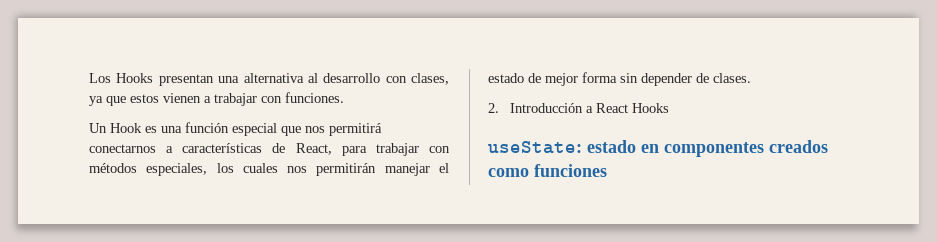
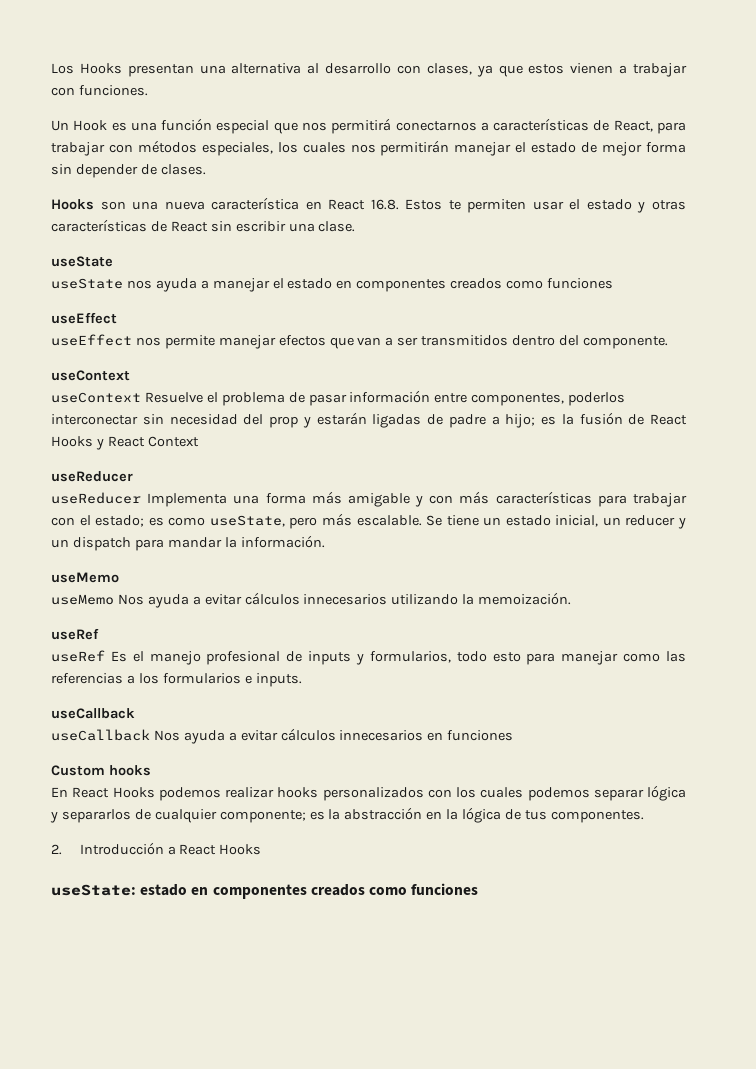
(751, 78) none -> [51,197,686,213] [51,219,356,232] [51,256,113,267] [51,278,614,292] [51,312,117,324] [51,334,668,349] [51,370,130,381] [51,390,626,406] [51,412,687,428] [51,436,199,450] [51,471,133,482] [51,491,687,507] [51,513,686,529] [51,535,325,551] [51,572,119,583] [51,592,572,608] [51,628,99,640] [51,650,687,665] [51,673,302,687] [51,708,135,719] [51,728,514,744] [51,765,151,776] [51,785,686,801] [50,807,644,823] // Hooks son una nueva característica en React 16.8. Estos te permiten usar el estado y otras características de React sin escribir una clase. // useState // useState nos ayuda a manejar el estado en componentes creados como funciones // useEffect // useEffect nos permite manejar efectos que van a ser transmitidos dentro del componente. // useContext // useContext Resuelve el problema de pasar información entre componentes, poderlos interconectar sin necesidad del prop y estarán ligadas de padre a hijo; es la fusión de React Hooks y React Context // useReducer // useReducer Implementa una forma más amigable y con más características para trabajar con el estado; es como useState, pero más escalable. Se tiene un estado inicial, un reducer y un dispatch para mandar la información. // useMemo // useMemo Nos ayuda a evitar cálculos innecesarios utilizando la memoización. // useRef // useRef Es el manejo profesional de inputs y formularios, todo esto para manejar como las referencias a los formularios e inputs. // useCallback // useCallback Nos ayuda a evitar cálculos innecesarios en funciones // Custom hooks // En React Hooks podemos realizar hooks personalizados con los cuales podemos separar lógica y separarlos de cualquier componente; es la abstracción en la lógica de tus componentes.

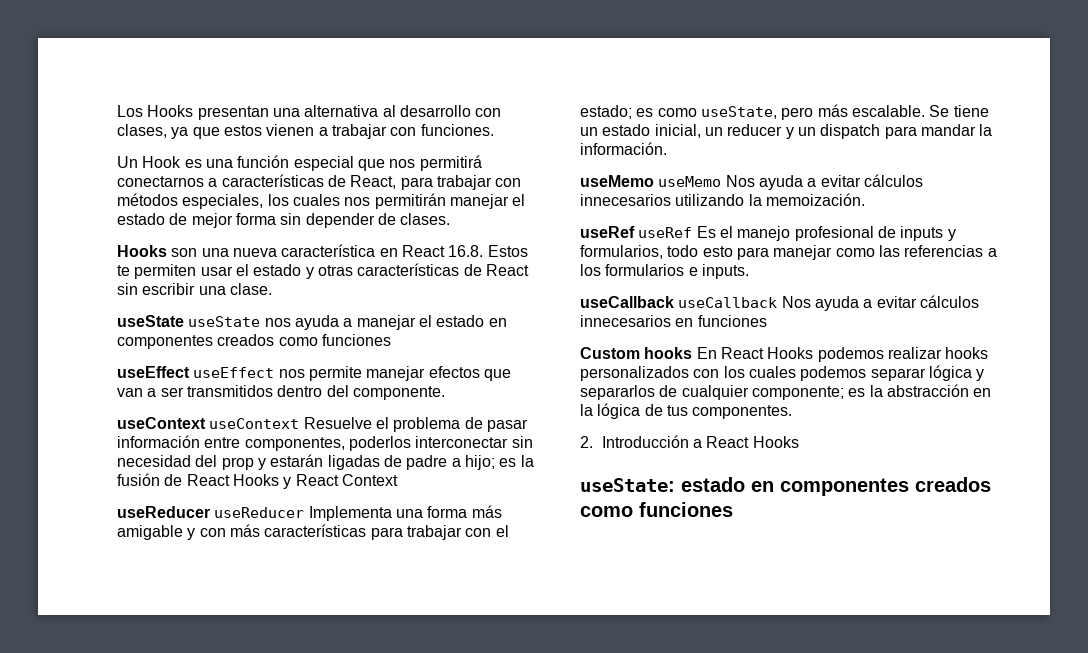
(113, 261) // -> (184, 321) none
(117, 318) // -> (190, 372) none
(130, 375) // -> (206, 423) none
(133, 476) // -> (210, 512) none
(119, 577) // -> (654, 181) none
(99, 634) // -> (635, 232) none
(135, 713) // -> (674, 302) none
(151, 770) // -> (693, 353) none

